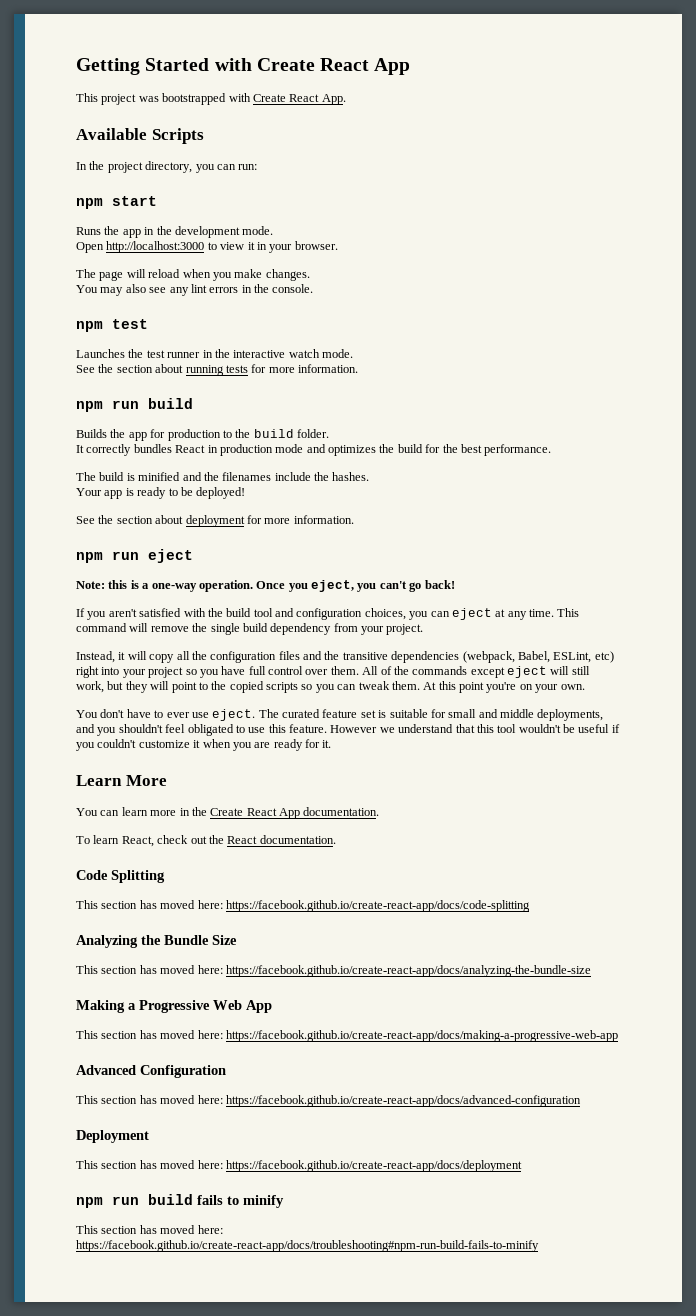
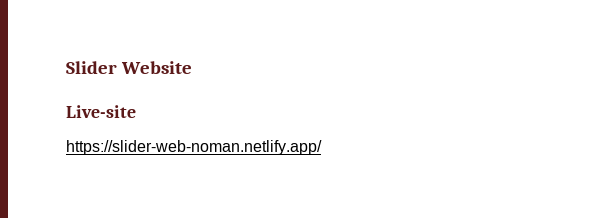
[76,58,411,75] [76,93,346,105] [76,128,204,144] [76,161,258,173] [76,196,157,209] [76,226,274,238] [76,241,338,253] [76,269,310,281] [76,284,314,296] [76,319,148,332] [76,349,353,358] [76,364,358,376] [76,398,193,412] [76,429,329,441] [76,444,552,456] [76,472,370,481] [76,487,246,499] [76,515,354,527] [76,549,193,563] [76,580,455,592] [76,608,580,620] [76,623,424,635] [76,651,614,663] [76,666,590,678] [76,681,585,693] [76,709,604,721] [76,724,620,736] [76,739,332,751] [76,775,167,786] [76,807,380,819] [76,835,336,847] [76,870,165,883] [76,900,530,912] [76,935,237,948] [76,965,591,977] [76,1000,272,1013] [76,1030,618,1042] [76,1065,226,1078] [76,1095,581,1107] [76,1130,149,1143] [76,1160,522,1172] [76,1194,284,1208] [76,1225,223,1234] [76,1240,539,1252] Getting Started with Create React App // This project was bootstrapped with Create React App. // Available Scripts // In the project directory, you can run: // npm start // Runs the app in the development mode. // Open http://localhost:3000 to view it in your browser. // The page will reload when you make changes. // You may also see any lint errors in the console. // npm test // Launches the test runner in the interactive watch mode. // See the section about running tests for more information. // npm run build // Builds the app for production to the build folder. // It correctly bundles React in production mode and optimizes the build for the best performance. // The build is minified and the filenames include the hashes. // Your app is ready to be deployed! // See the section about deployment for more information. // npm run eject // Note: this is a one-way operation. Once you eject, you can't go back! // If you aren't satisfied with the build tool and configuration choices, you can eject at any time. This command will remove the single build dependency from your project. // Instead, it will copy all the configuration files and the transitive dependencies (webpack, Babel, ESLint, etc) right into your project so you have full control over them. All of the commands except eject will still work, but they will point to the copied scripts so you can tweak them. At this point you're on your own. // You don't have to ever use eject. The curated feature set is suitable for small and middle deployments, and you shouldn't feel obligated to use this feature. However we understand that this tool wouldn't be useful if you couldn't customize it when you are ready for it. // Learn More // You can learn more in the Create React App documentation. // To learn React, check out the React documentation. // Code Splitting // This section has moved here: https://facebook.github.io/create-react-app/docs/code-splitting // Analyzing the Bundle Size // This section has moved here: https://facebook.github.io/create-react-app/docs/analyzing-the-bundle-size // Making a Progressive Web App // This section has moved here: https://facebook.github.io/create-react-app/docs/making-a-progressive-web-app // Advanced Configuration // This section has moved here: https://facebook.github.io/create-react-app/docs/advanced-configuration // Deployment // This section has moved here: https://facebook.github.io/create-react-app/docs/deployment // npm run build fails to minify // This section has moved here: https://facebook.github.io/create-react-app/docs/troubleshooting#npm-run-build-fails-to-minify -> [66,61,193,74] [66,105,136,118] [66,140,322,155] Slider Website // Live-site // https://slider-web-noman.netlify.app/

